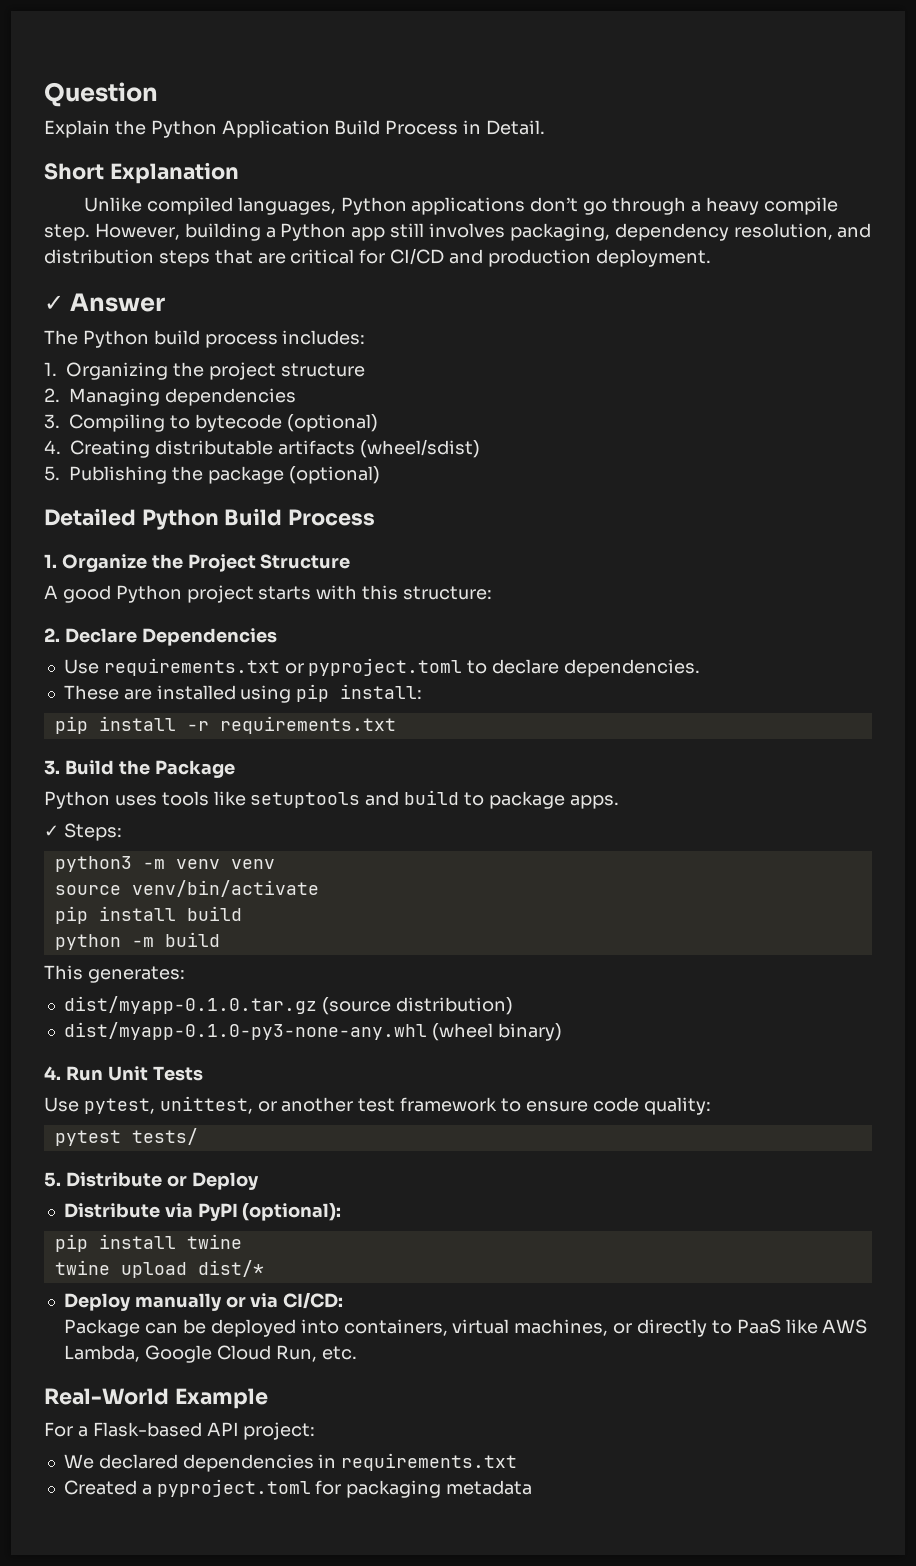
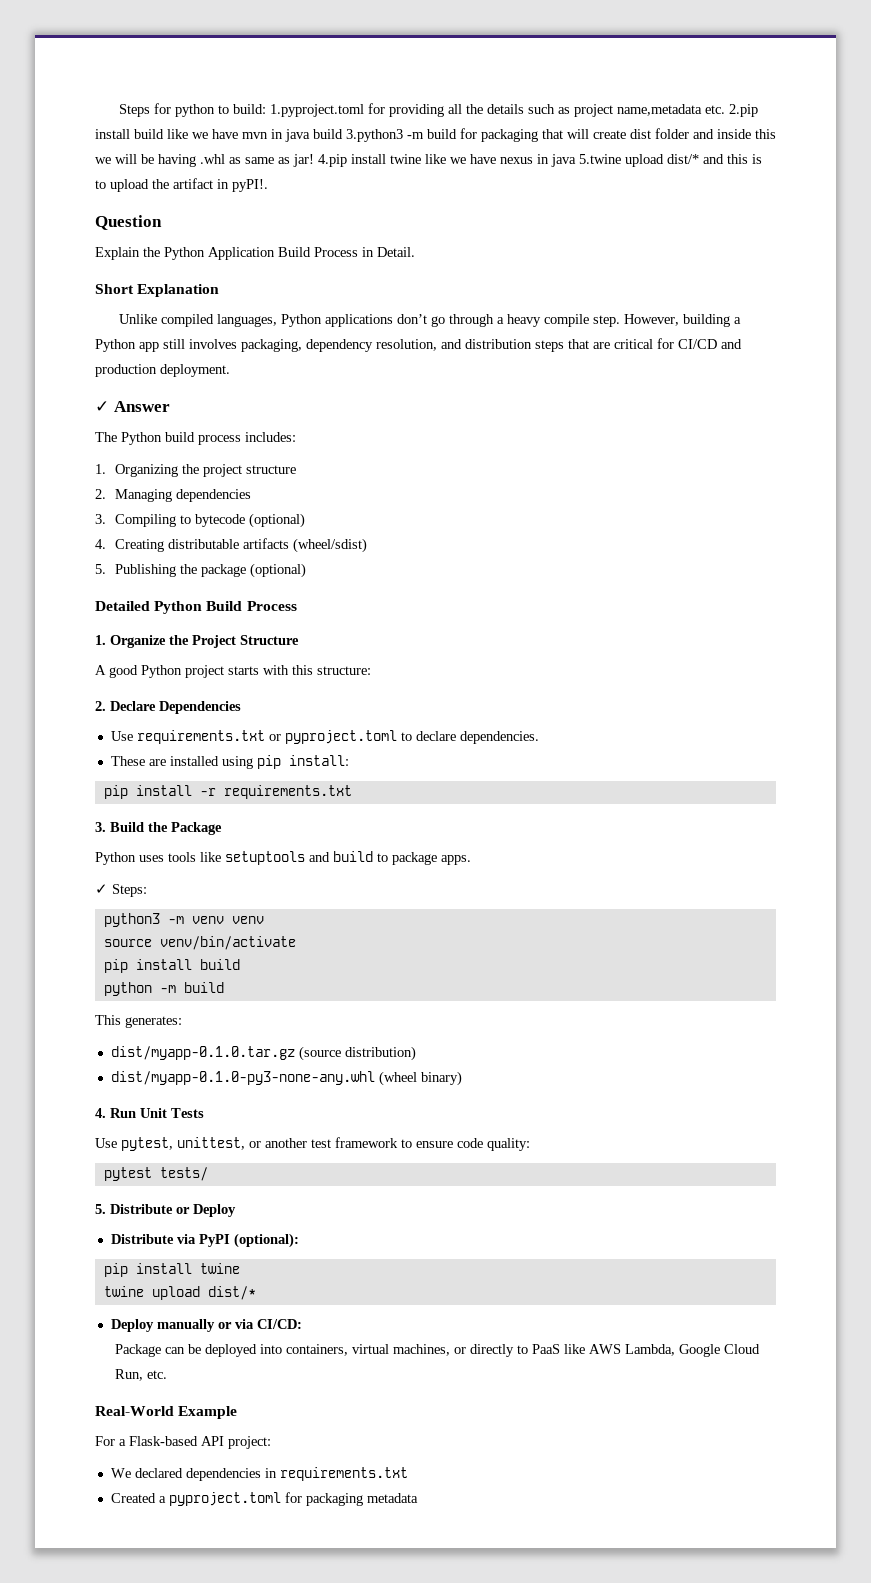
(44, 94) none -> [119,103,759,117] [95,128,776,142] [95,154,762,167] [95,178,268,192] Steps for python to build: 1.pyproject.toml for providing all the details such as project name,metadata etc. 2.pip install build like we have mvn in java build 3.python3 -m build for packaging that will create dist folder and inside this we will be having .whl as same as jar! 4.pip install twine like we have nexus in java 5.twine upload dist/* and this is to upload the artifact in pyPI!. //

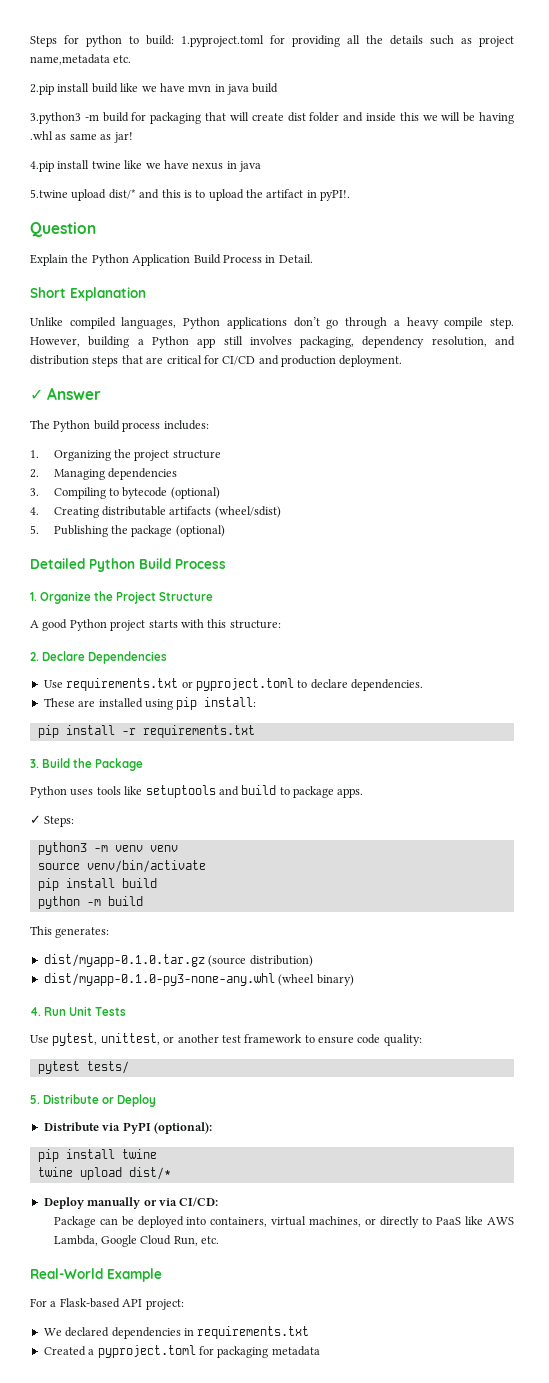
(726, 109) none -> (132, 59) //
(343, 134) none -> (279, 88) //
(314, 160) none -> (133, 137) //
(576, 160) none -> (261, 166) //

